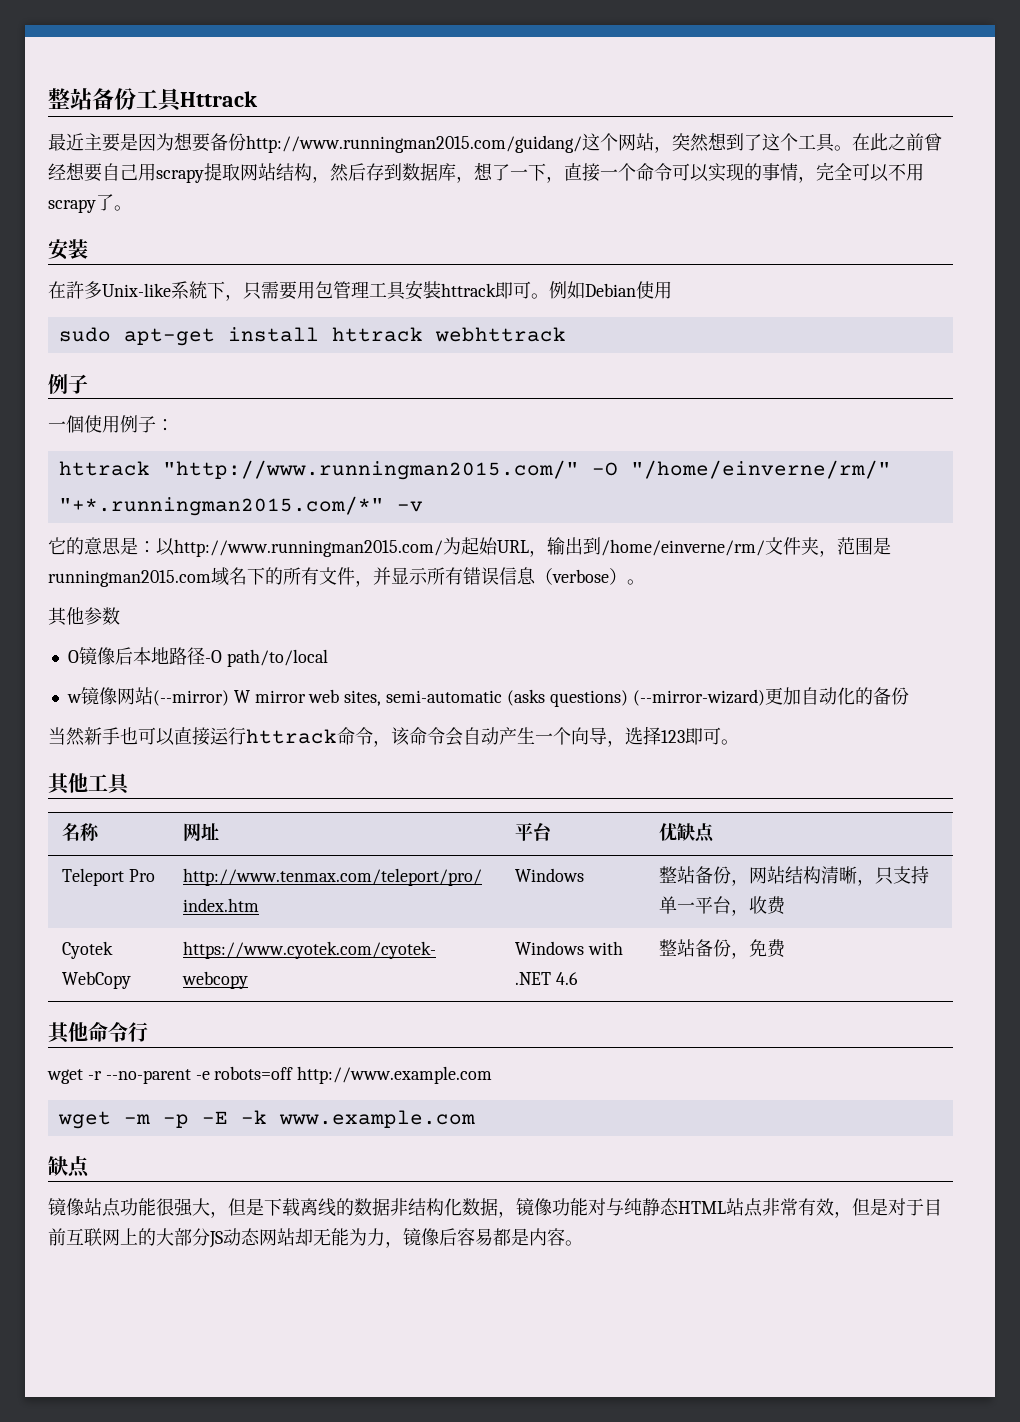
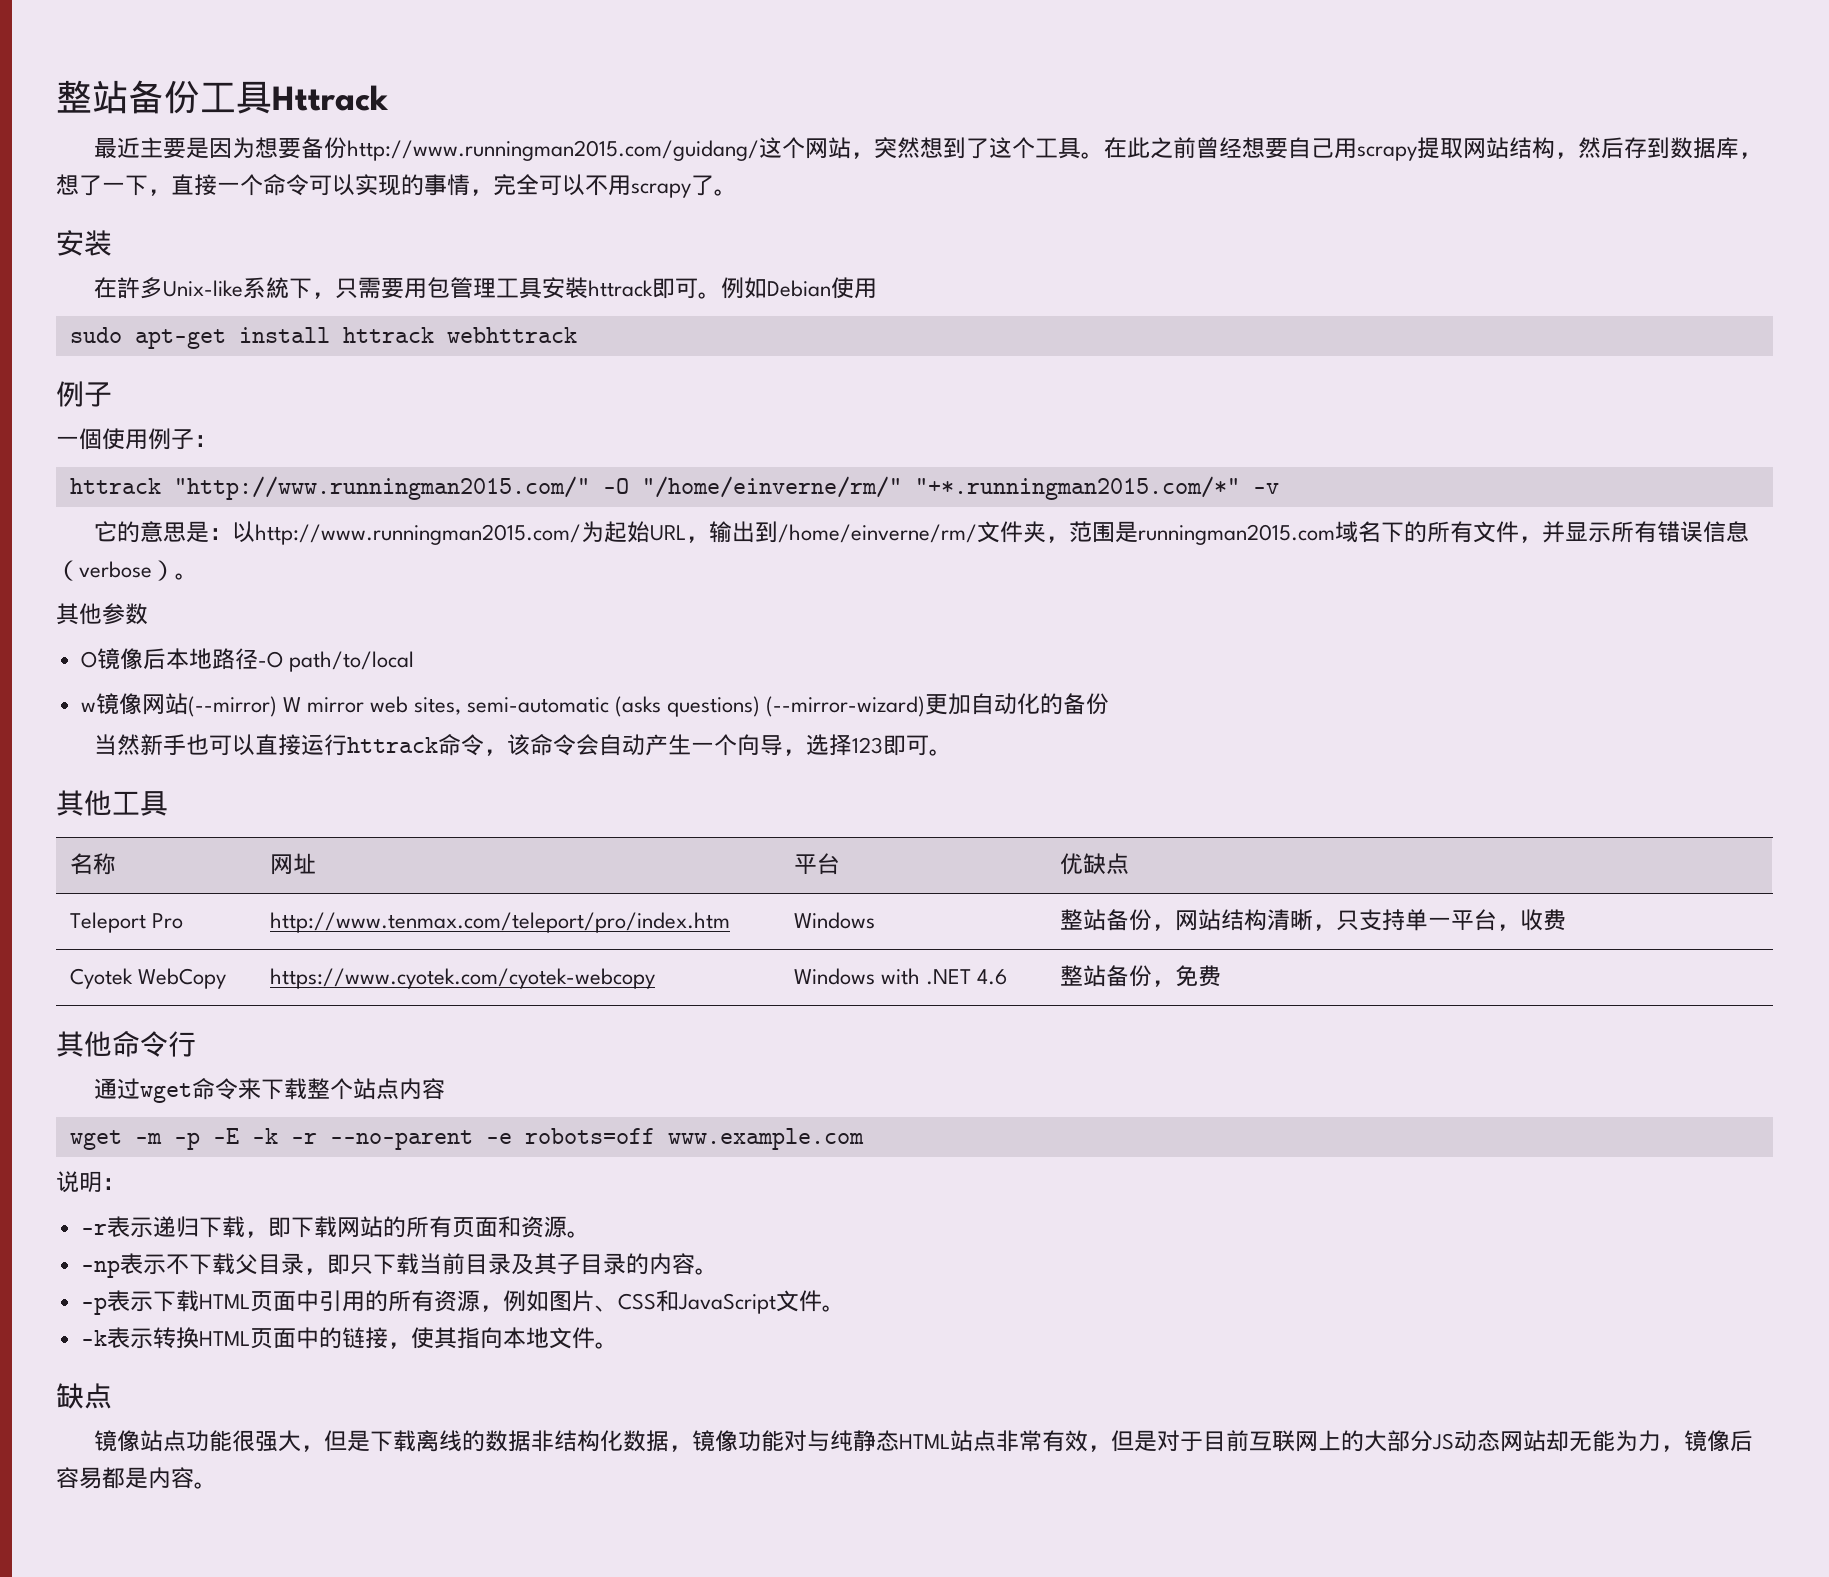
[47,1066,493,1084] wget -r --no-parent -e robots=off http://www.example.com -> [93,1078,445,1103] 通过wget命令来下载整个站点内容
[278,1110,475,1128] www.example.com -> [290,1128,864,1150] [56,1171,125,1193] [80,1216,590,1238] [80,1253,718,1278] [80,1290,845,1315] [80,1327,618,1349] -r --no-parent -e robots=off www.example.com // 说明： // -r表示递归下载，即下载网站的所有页面和资源。 // -np表示不下载父目录，即只下载当前目录及其子目录的内容。 // -p表示下载HTML页面中引用的所有资源，例如图片、CSS和JavaScript文件。 // -k表示转换HTML页面中的链接，使其指向本地文件。

